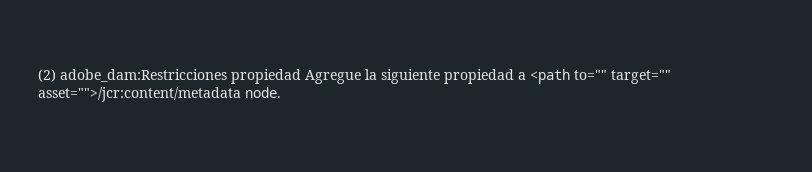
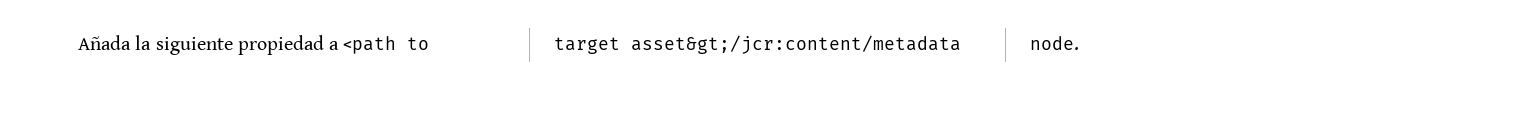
[38,69,361,84] (2) adobe_dam:Restricciones propiedad Agregue -> [78,35,131,50] Añada
[574,70,671,84] [38,87,241,102] to="" target="" asset="">/jcr:content/metadata -> [407,35,961,54] to target asset&gt;/jcr:content/metadata

